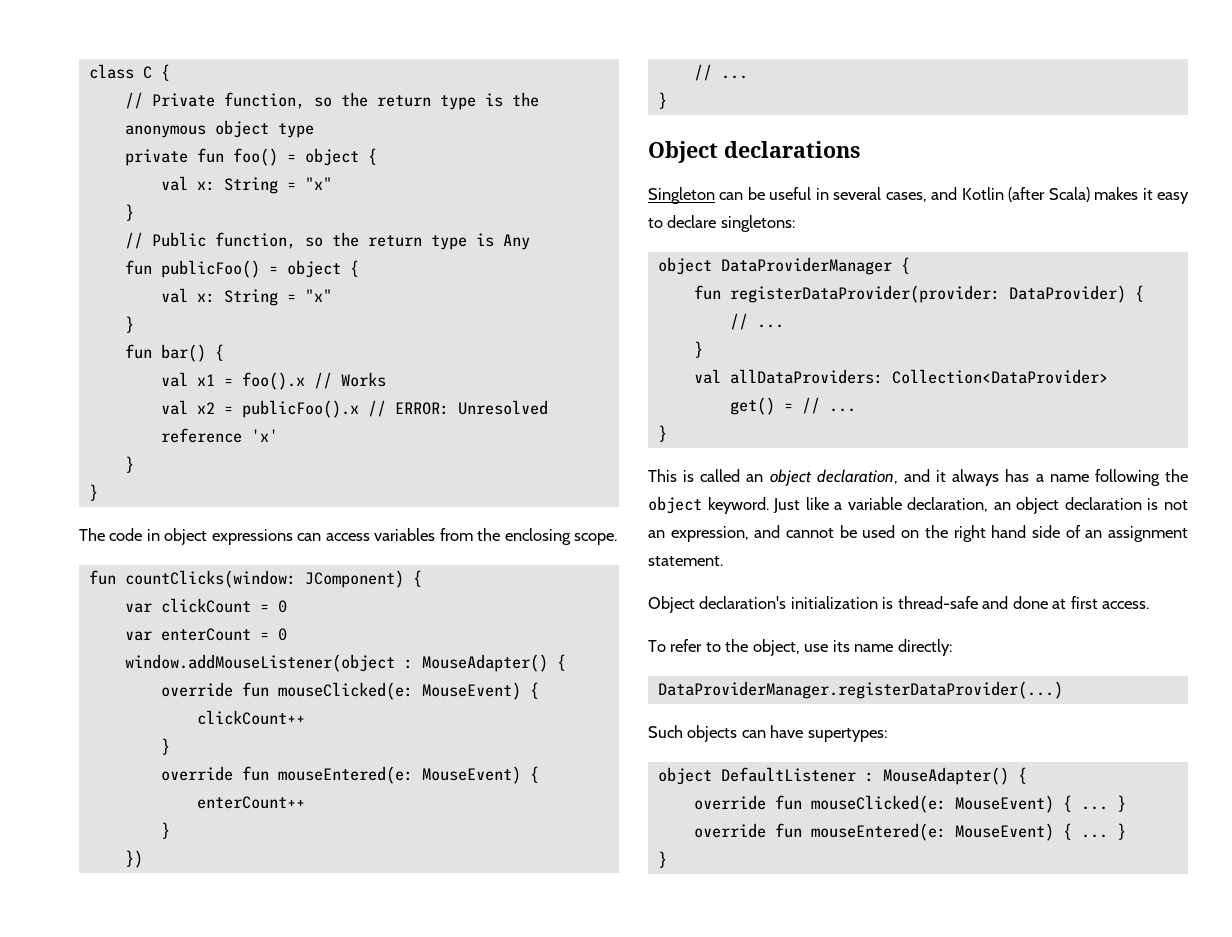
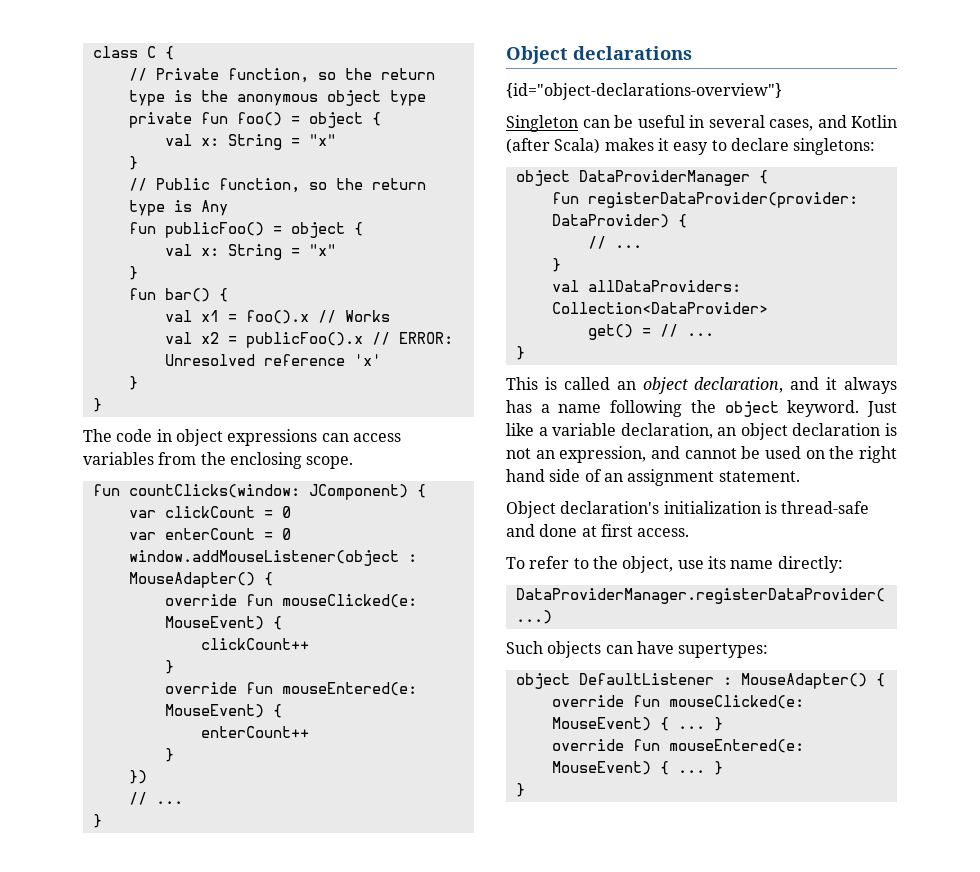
(860, 149) none -> [506,83,782,100] // {id="object-declarations-overview"}

